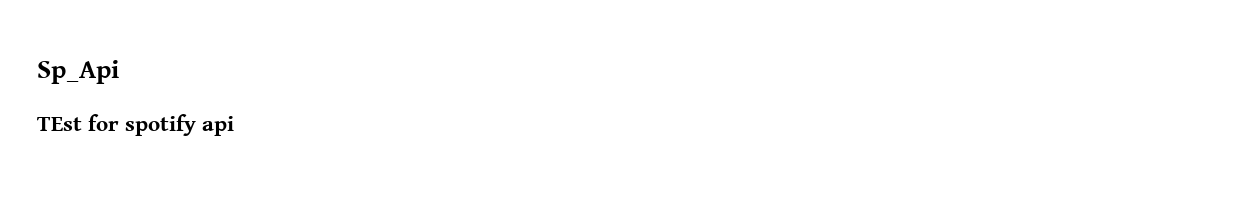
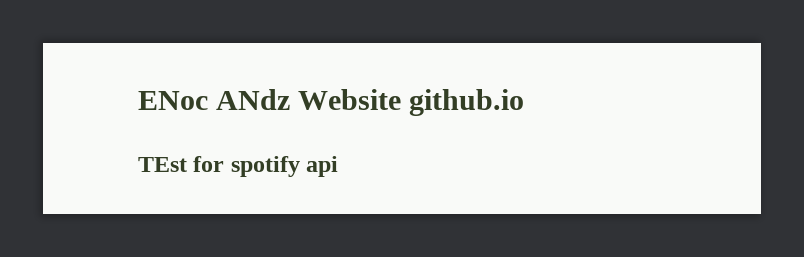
[37,60,119,84] Sp_Api -> [138,89,525,116] ENoc ANdz Website github.io

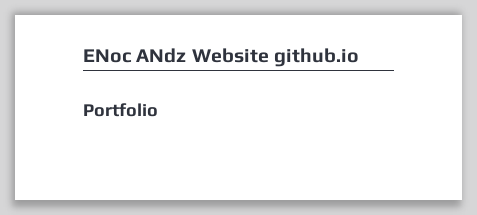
[138,156,339,177] TEst for spotify api -> [83,103,158,117] Portfolio

